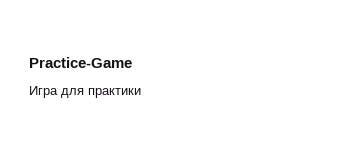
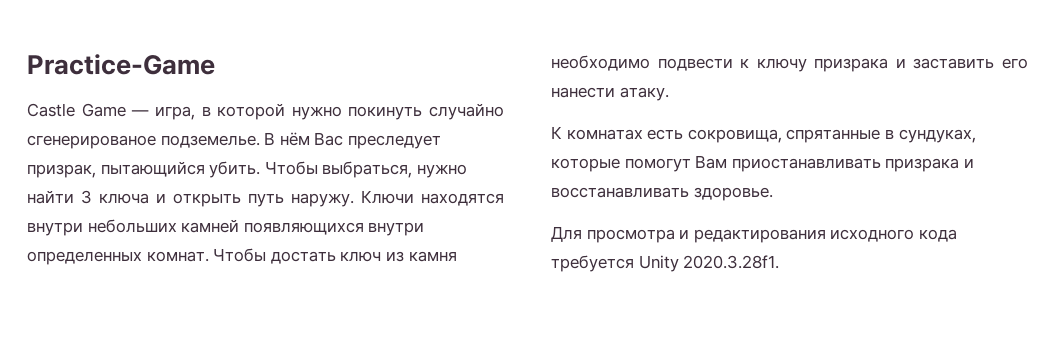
[29,86,141,98] Игра для практики -> [27,103,504,120] [27,132,441,149] [27,161,467,178] [27,190,504,207] [27,219,425,236] [27,248,457,265] [551,55,1028,72] [551,87,669,101] [551,126,976,143] [551,155,974,172] [551,187,773,201] [551,226,957,243] [551,255,780,272] Castle Game — игра, в которой нужно покинуть случайно сгенерированое подземелье. В нём Вас преследует призрак, пытающийся убить. Чтобы выбраться, нужно найти 3 ключа и открыть путь наружу. Ключи находятся внутри небольших камней появляющихся внутри определенных комнат. Чтобы достать ключ из камня необходимо подвести к ключу призрака и заставить его нанести атаку. // К комнатах есть сокровища, спрятанные в сундуках, которые помогут Вам приостанавливать призрака и восстанавливать здоровье. // Для просмотра и редактирования исходного кода требуется Unity 2020.3.28f1.

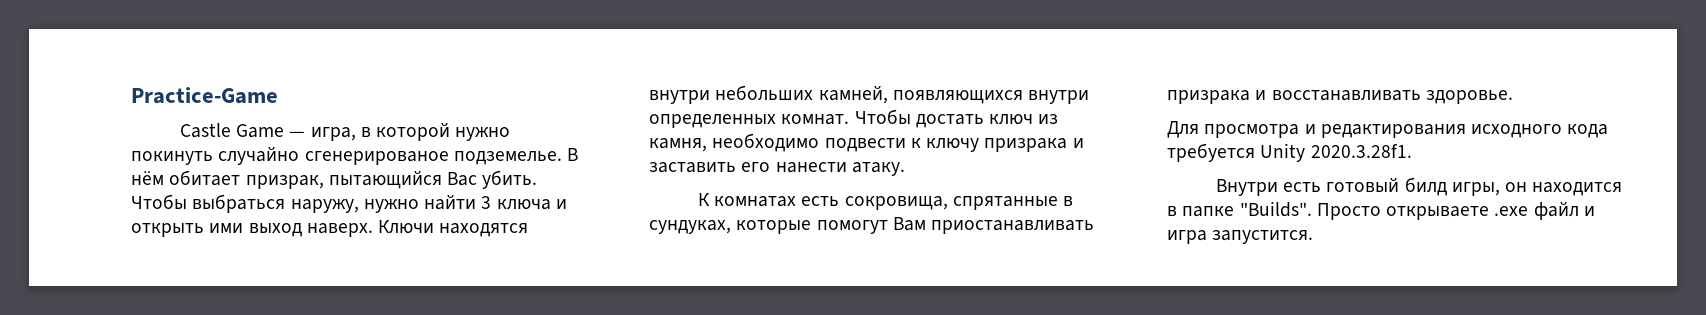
[314,132,441,149] Вас преследует -> [169,170,241,186] обитает
(205, 169) none -> [447,172,478,186] Вас
[322,161,413,178] выбраться, -> [192,194,359,213] выбраться наружу,
[248,193,354,207] путь наружу. -> [209,223,373,237] ими выход наверх.
[181,219,240,233] камней -> [818,85,888,104] камней,
[408,251,457,262] камня -> [649,138,707,152] камня,
(780, 262) none -> [1215,177,1623,196] [1167,201,1595,220] [1167,230,1314,244] // Внутри есть готовый билд игры, он находится в папке "Builds". Просто открываете .exe файл и игра запустится.

